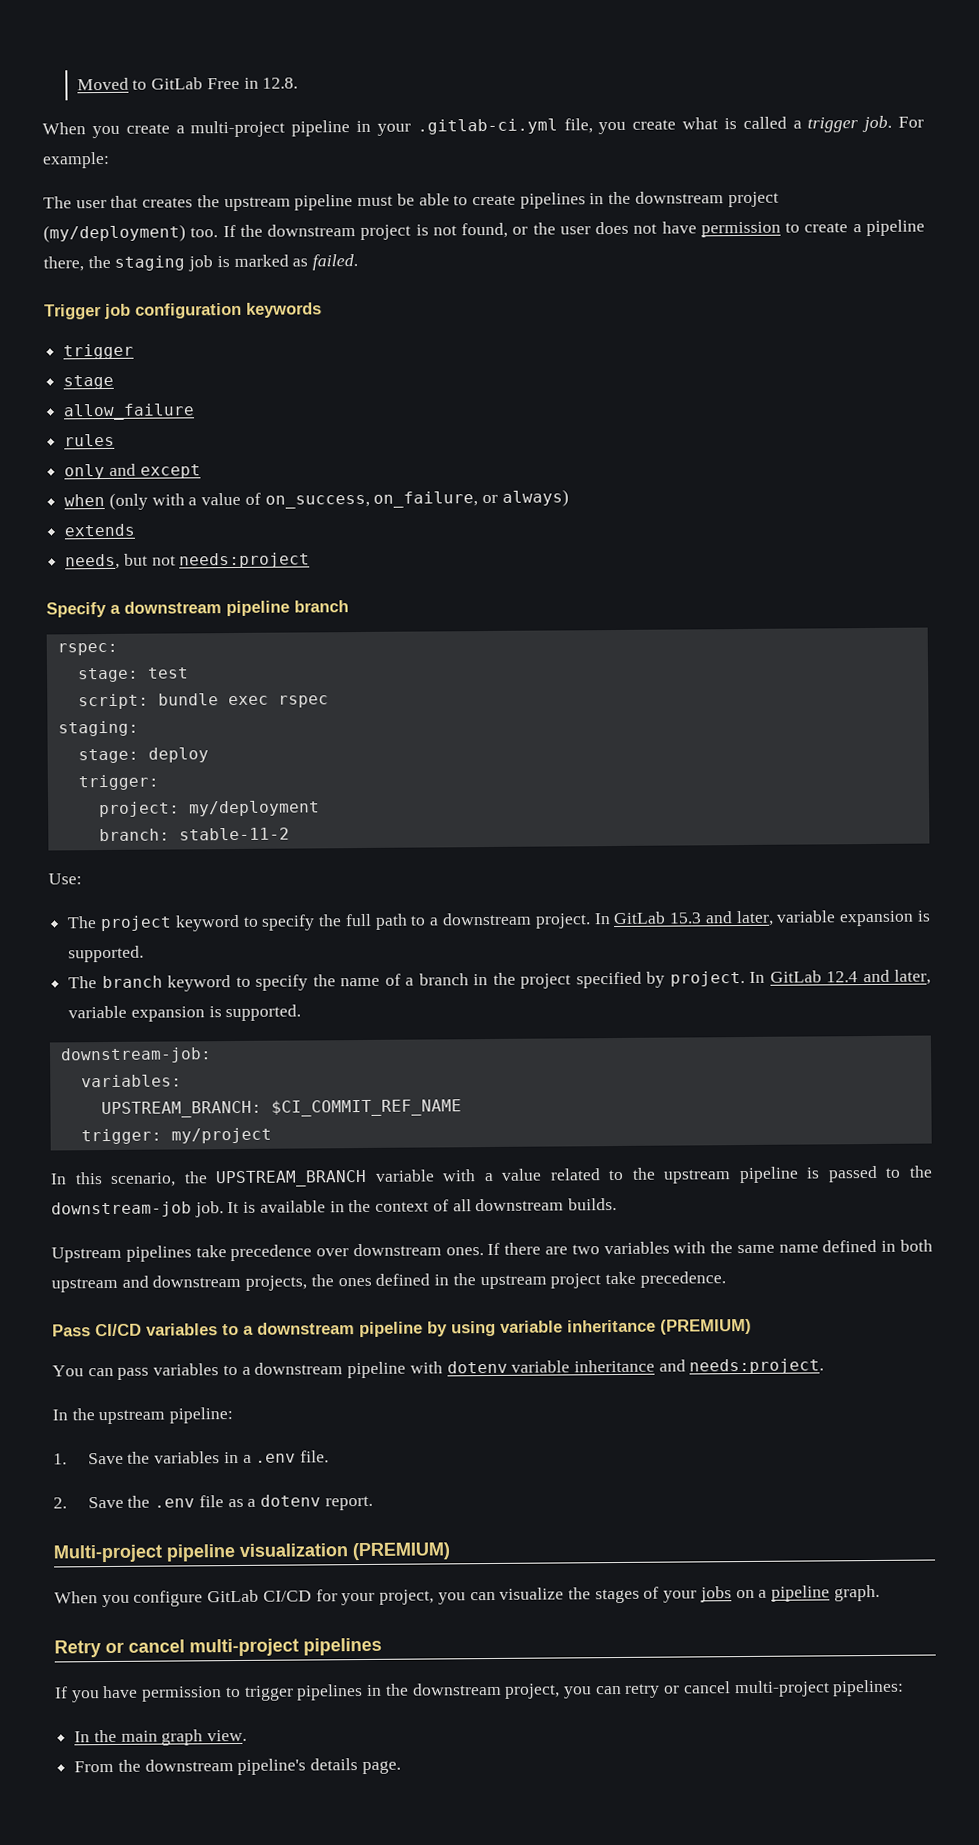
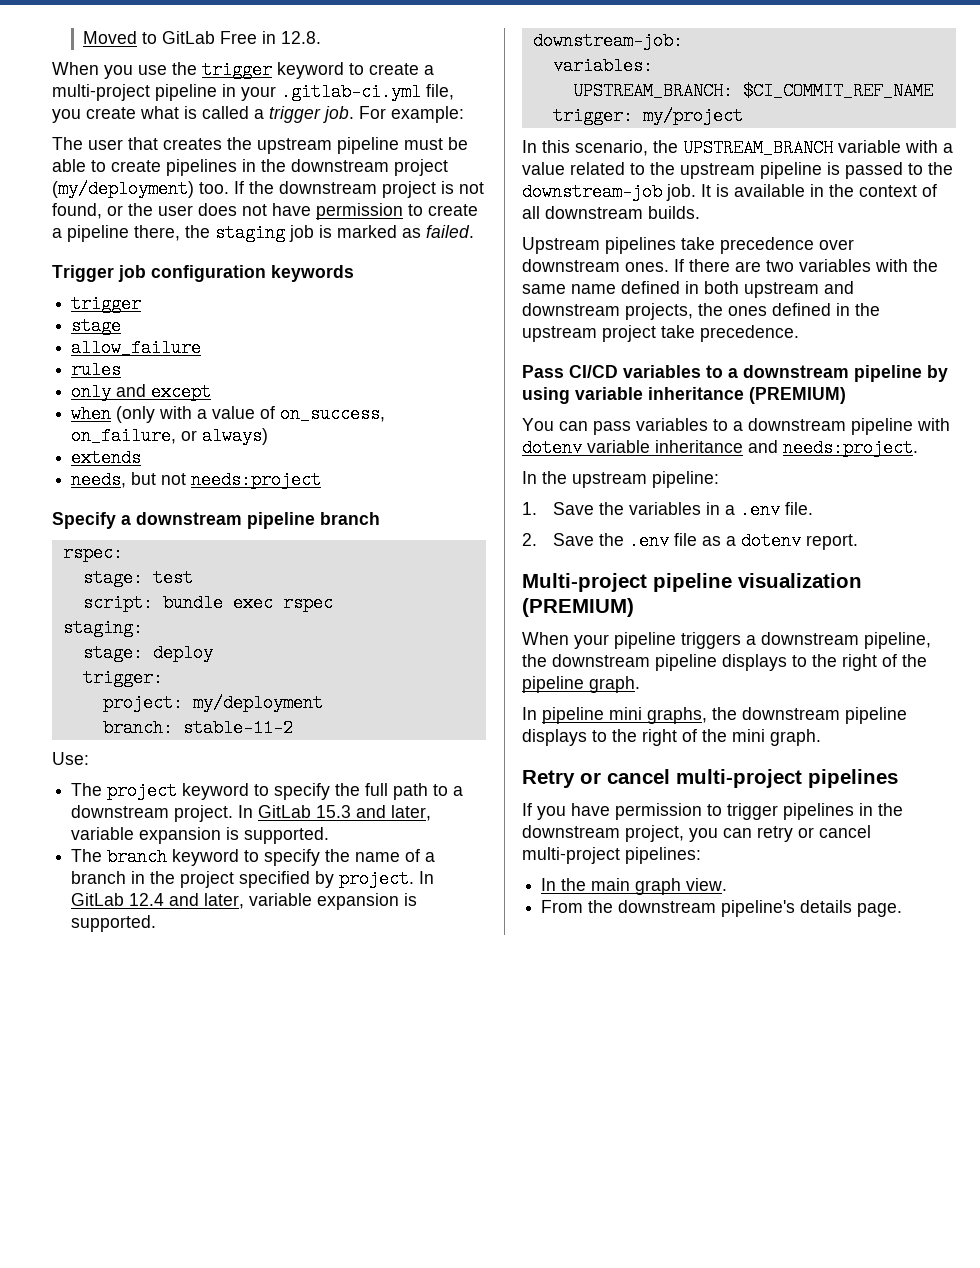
(120, 132) none -> [138,61,364,79] use the trigger keyword to
[101,1585,831,1608] you configure GitLab CI/CD for your project, you can visualize the stages of your jobs on a pipeline -> [574,632,931,649] [522,654,927,671] [522,676,640,693] [522,707,907,724] [522,729,765,746] your pipeline triggers a downstream pipeline, the downstream pipeline displays to the right of the pipeline graph. // In pipeline mini graphs, the downstream pipeline displays to the right of the mini

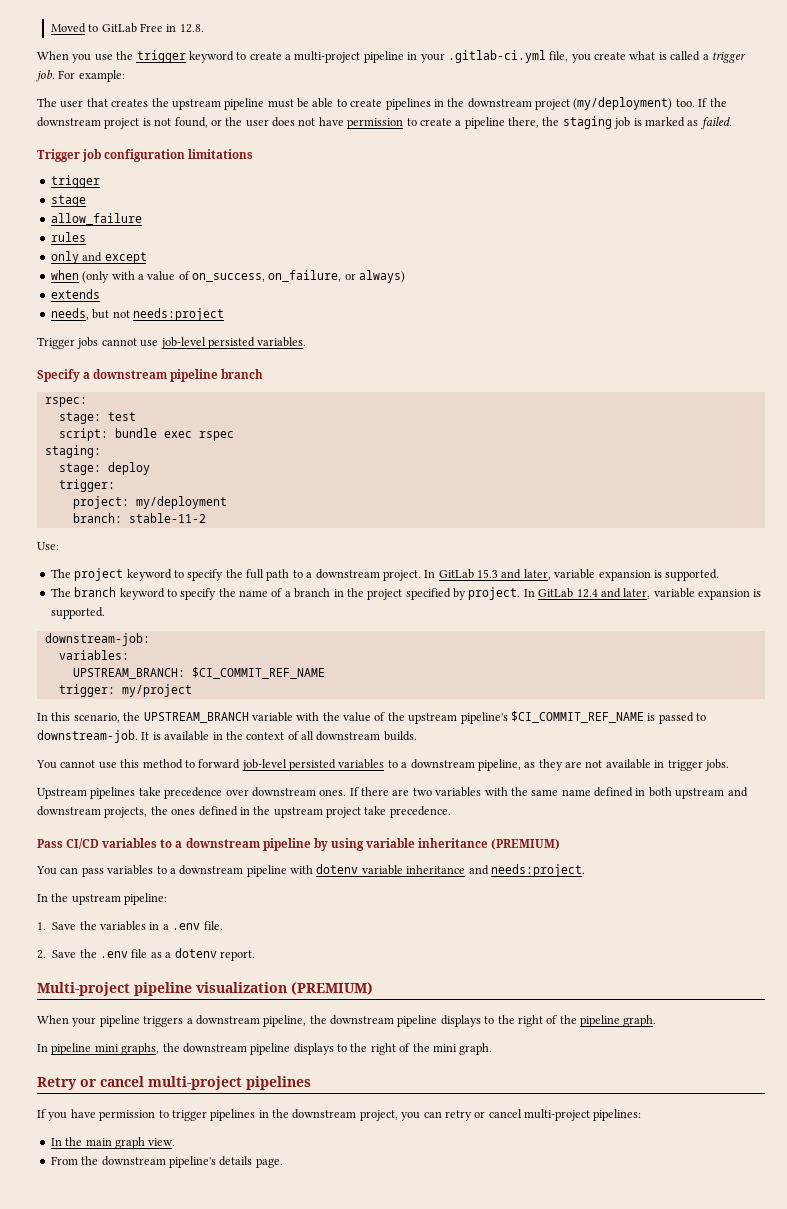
[271,265,354,282] keywords -> [188,149,254,159] limitations
(322, 480) none -> [37,337,307,349] // Trigger jobs cannot use job-level persisted variables.
[943,143,953,153] [522,162,953,179] [522,183,696,201] a value related to the upstream pipeline is passed to the downstream-job job. -> [322,711,706,724] [37,730,138,743] the value of the upstream pipeline's $CI_COMMIT_REF_NAME is passed to downstream-job.
(700, 212) none -> [36,759,729,771] // You cannot use this method to forward job-level persisted variables to a downstream pipeline, as they are not available in trigger jobs.

